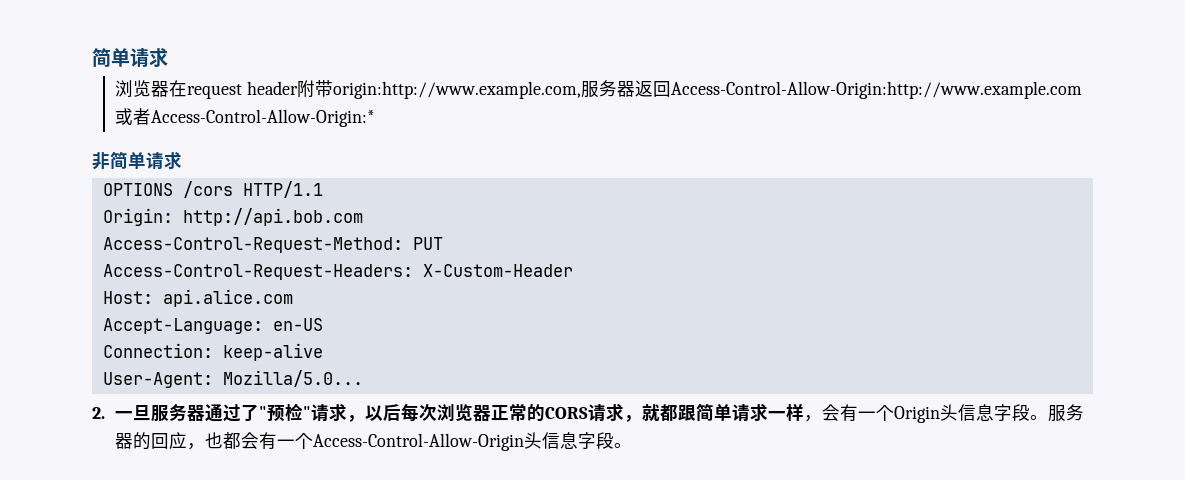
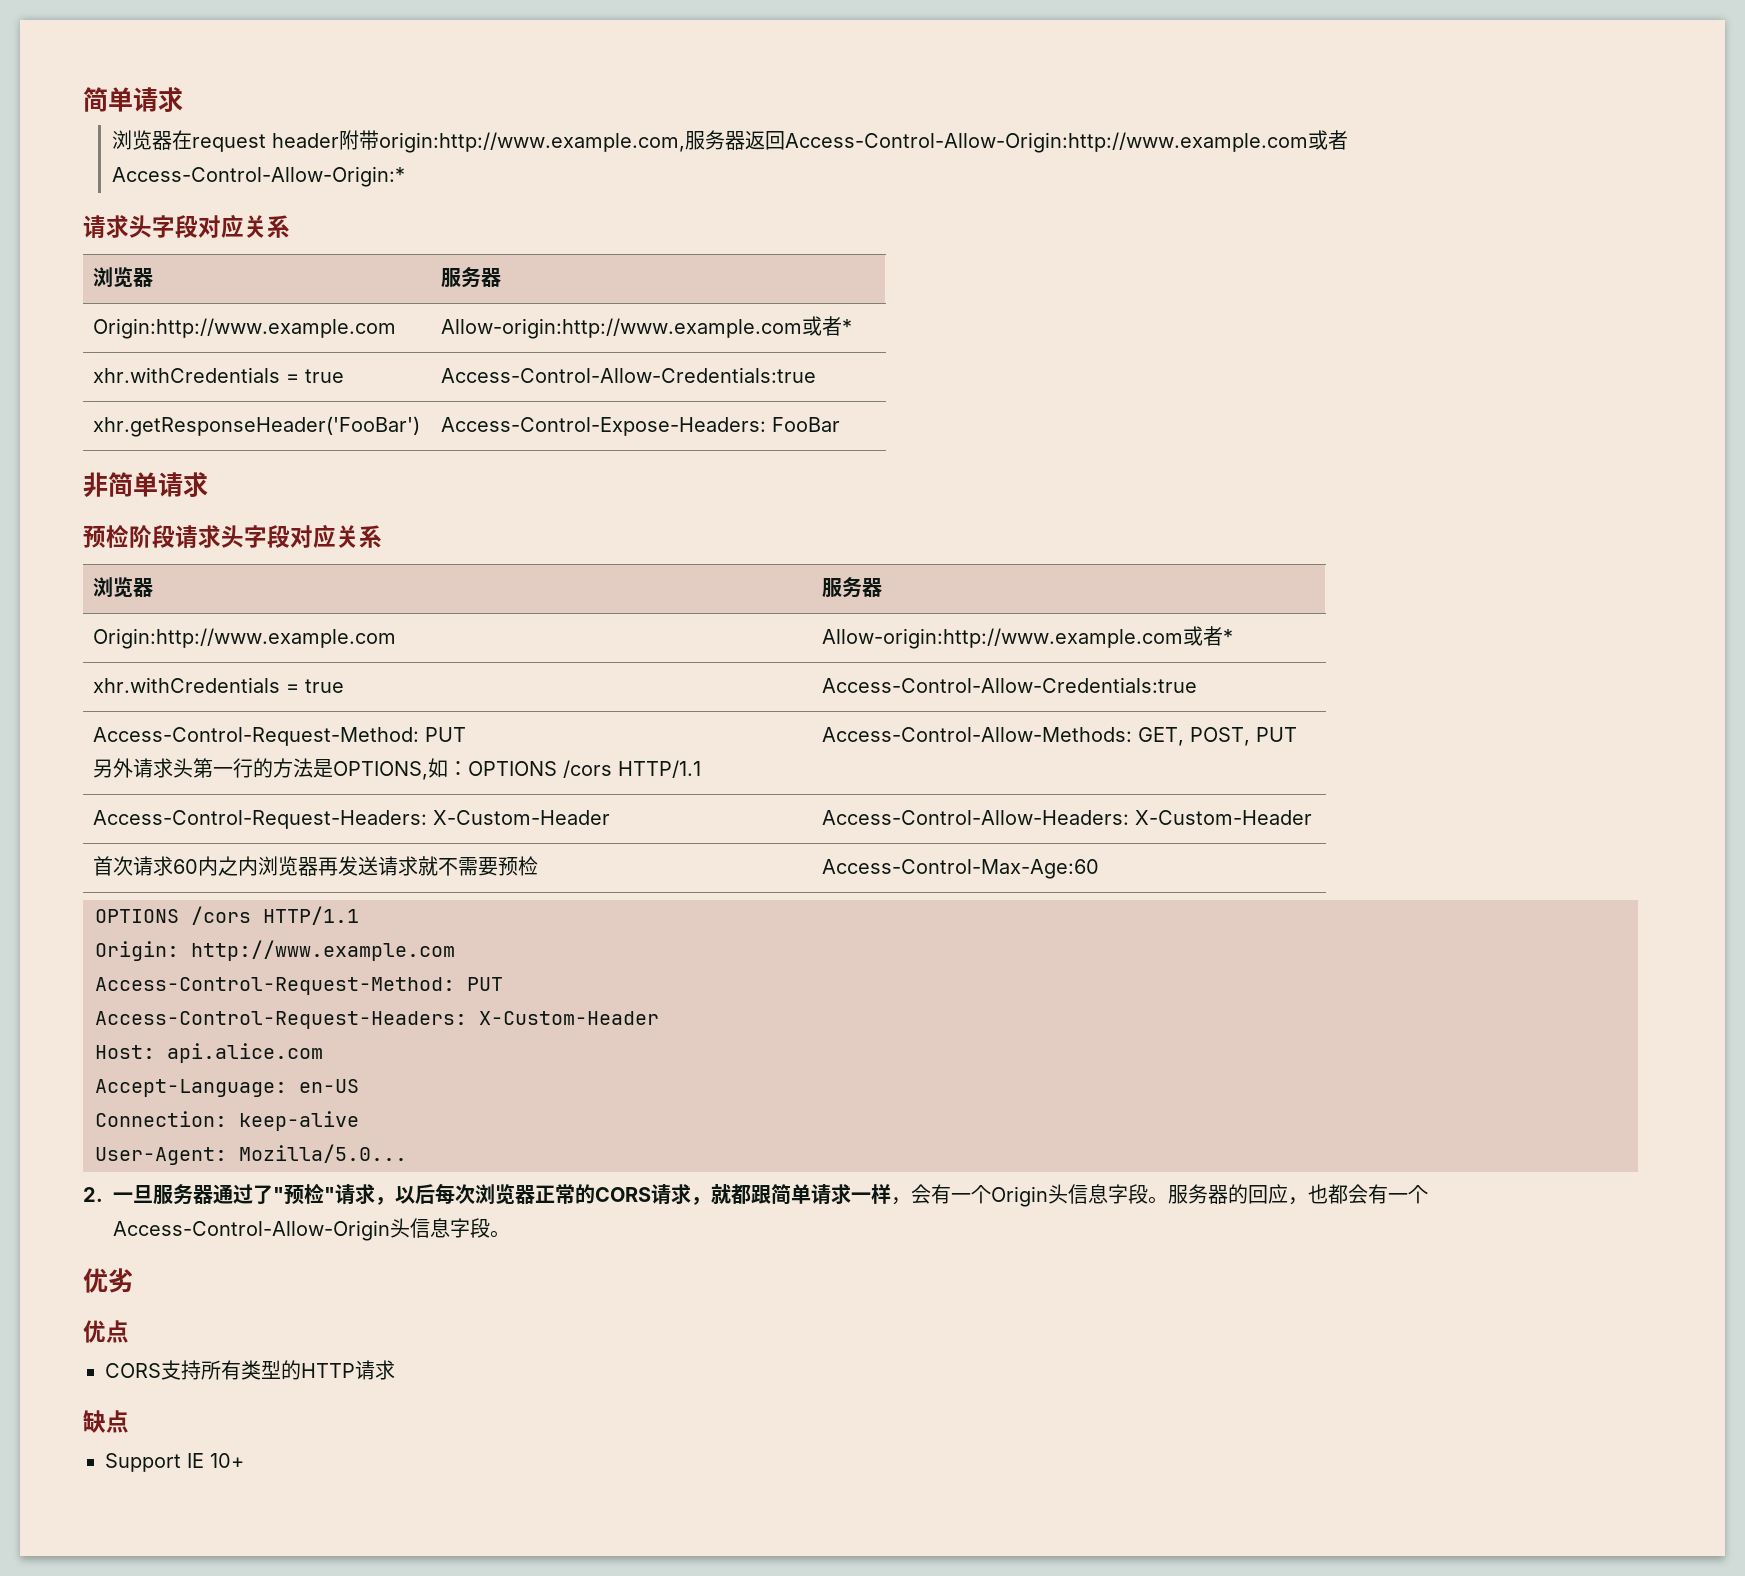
[92,151,182,170] 非简单请求 -> [83,214,290,239] [93,267,154,288] [441,267,502,288] [93,318,397,339] [441,316,853,339] [93,367,345,383] [441,367,817,383] [93,416,421,437] [441,417,841,436] [83,472,208,498] [83,524,382,549] [93,577,154,598] [822,577,883,598] [93,628,397,649] [822,626,1234,649] [93,677,345,693] [822,677,1198,693] [93,727,467,746] [93,758,702,780] [822,727,1298,746] [93,810,611,829] [822,810,1313,825] [93,856,539,876] [822,859,1100,879] 请求头字段对应关系 // 浏览器 | 服务器 // Origin:http://www.example.com | Allow-origin:http://www.example.com或者* // xhr.withCredentials = true | Access-Control-Allow-Credentials:true // xhr.getResponseHeader('FooBar') | Access-Control-Expose-Headers: FooBar // 非简单请求 // 预检阶段请求头字段对应关系 // 浏览器 | 服务器 // Origin:http://www.example.com | Allow-origin:http://www.example.com或者* // xhr.withCredentials = true | Access-Control-Allow-Credentials:true // Access-Control-Request-Method: PUT // 另外请求头第一行的方法是OPTIONS,如：OPTIONS /cors HTTP/1.1 | Access-Control-Allow-Methods: GET, POST, PUT // Access-Control-Request-Headers: X-Custom-Header | Access-Control-Allow-Headers: X-Custom-Header // 首次请求60内之内浏览器再发送请求就不需要预检 | Access-Control-Max-Age:60
[182,208,363,226] http://api.bob.com -> [191,940,455,961] http://www.example.com
(632, 445) none -> [83,1268,133,1293] [83,1320,129,1343] [105,1360,395,1380] [83,1410,129,1433] [105,1453,244,1472] // 优劣 // 优点 // CORS支持所有类型的HTTP请求 // 缺点 // Support IE 10+

